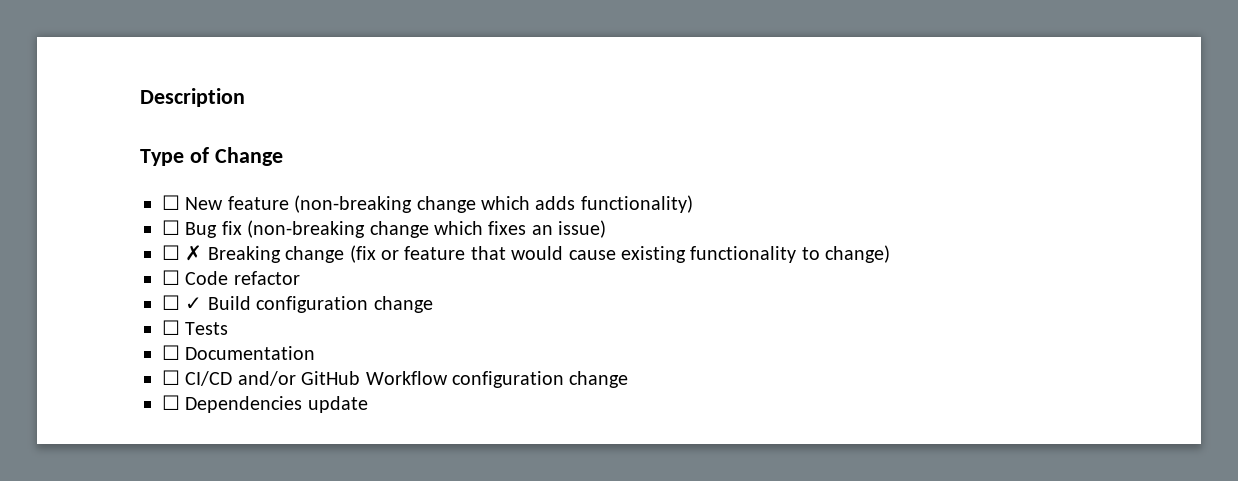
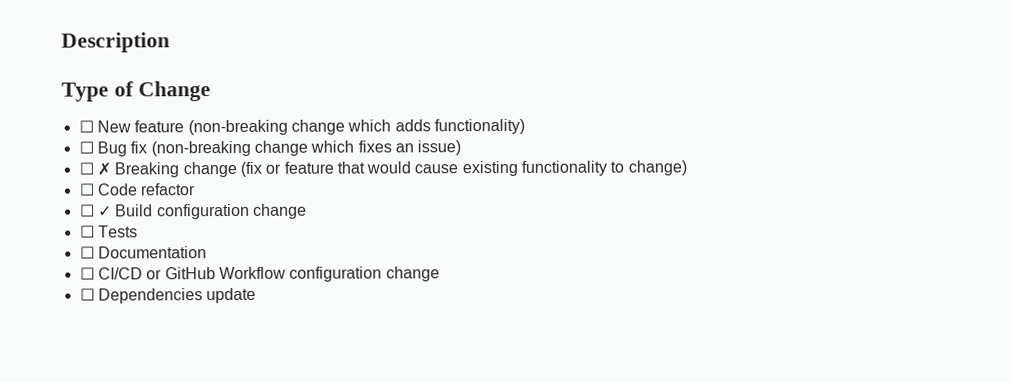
[237,371,296,386] and/or -> [146,269,163,280] or

